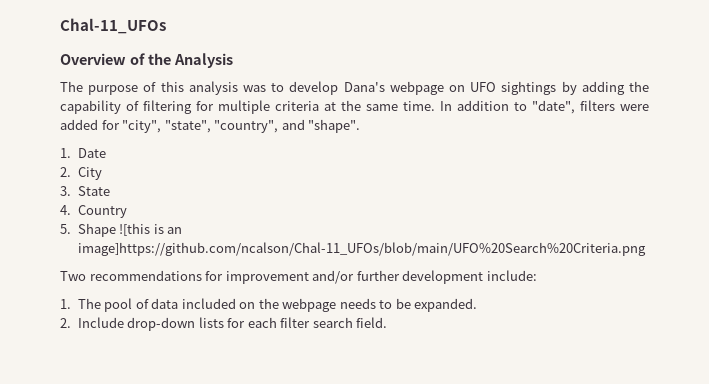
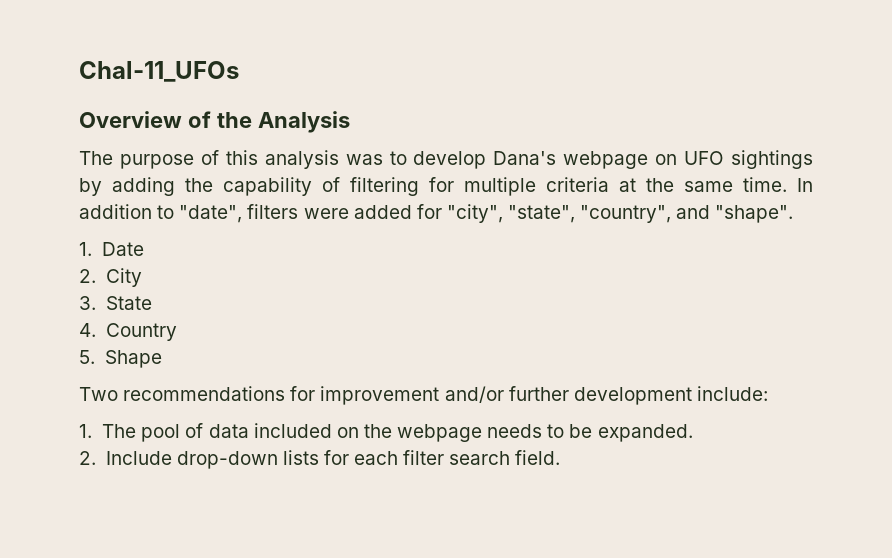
[119,223,183,236] [77,242,646,256] ![this is an image]https://github.com/ncalson/Chal-11_UFOs/blob/main/UFO%20Search%20Criteria.png -> (162, 359) none

